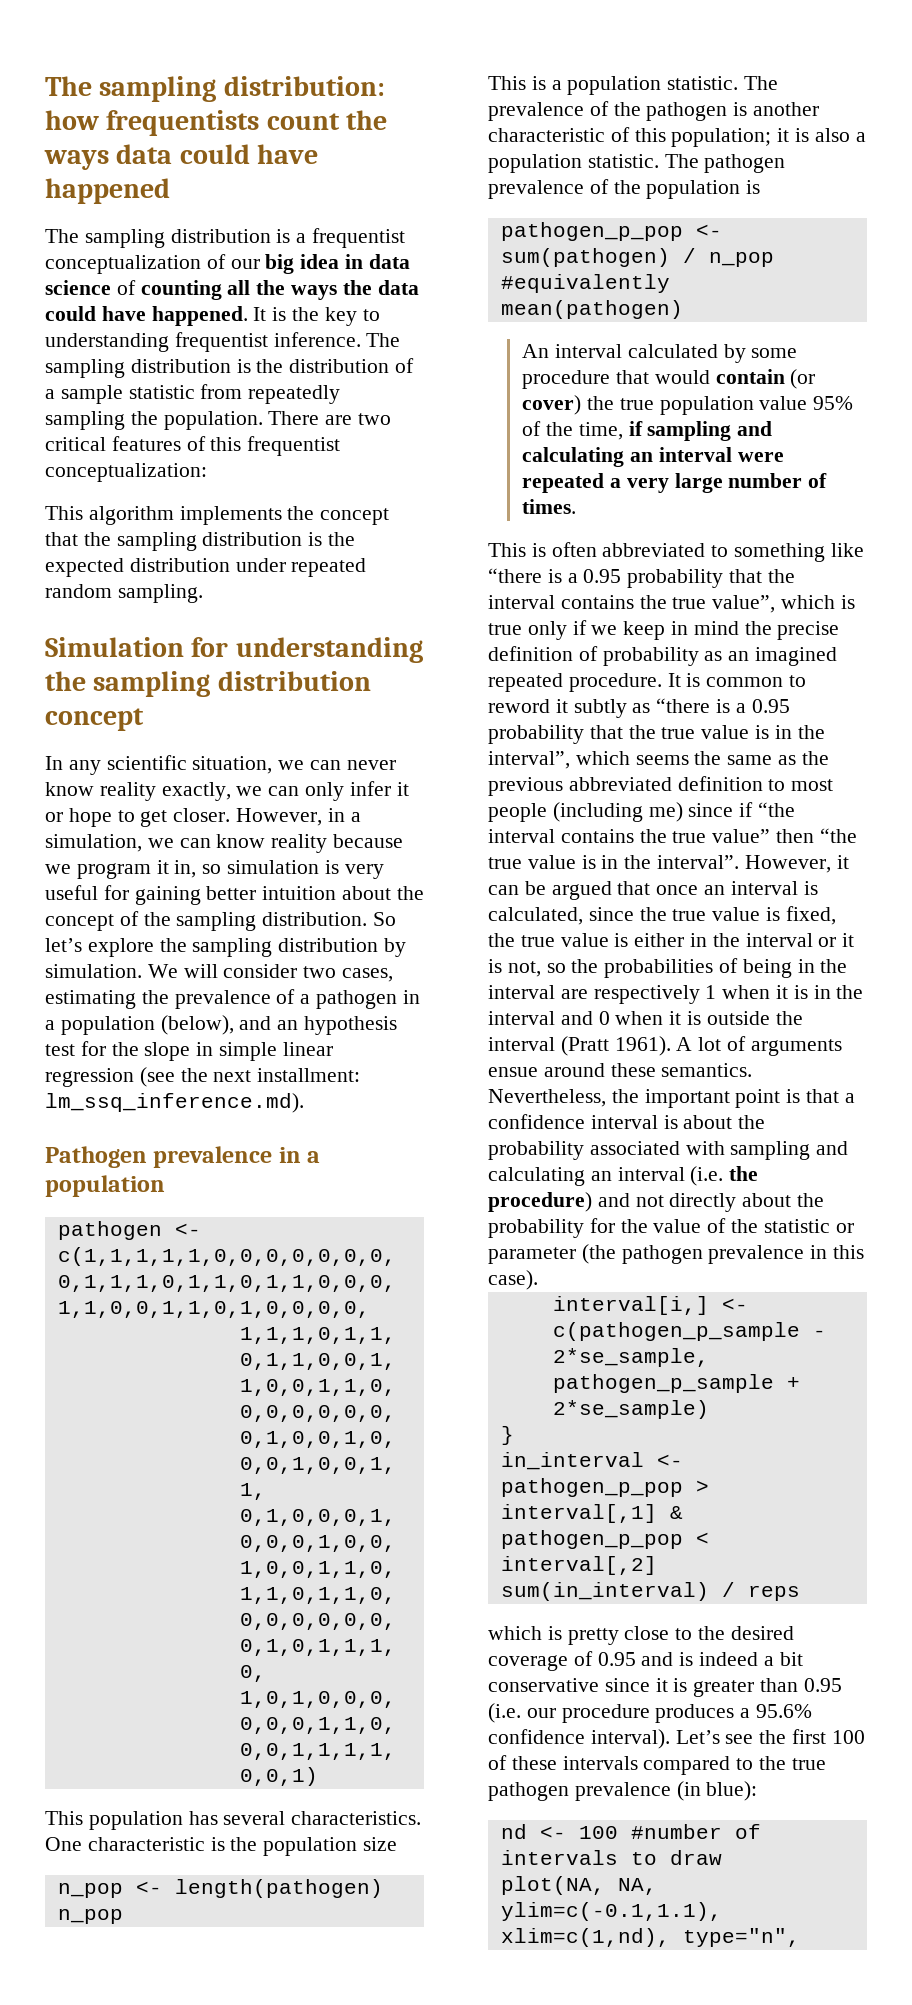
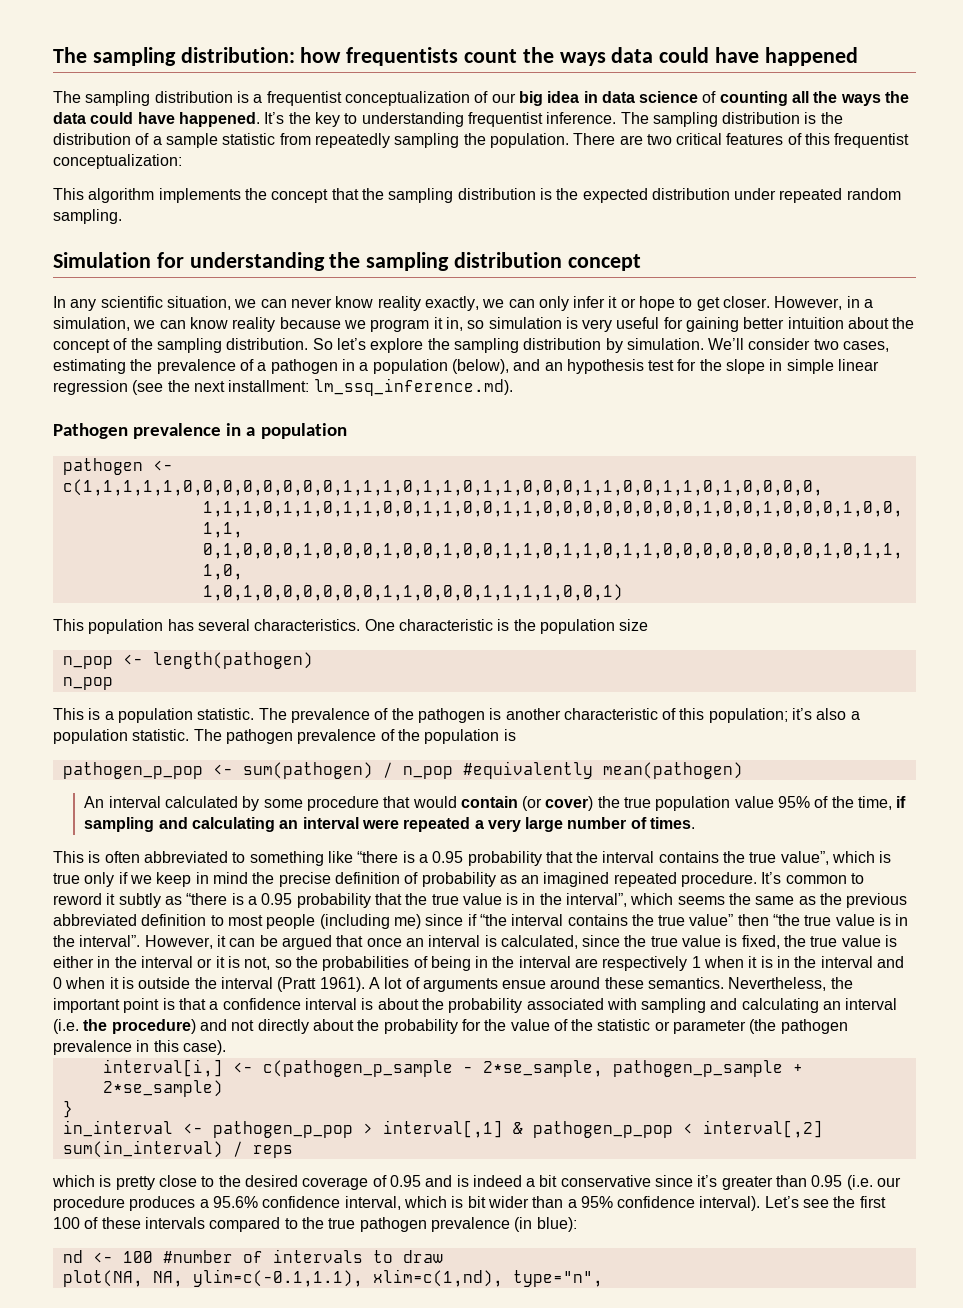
[253,307,287,321] It is -> [264,112,285,124] It’s
[147,964,218,978] We will -> [708,338,745,350] We’ll
[777,128,810,142] it is -> [792,708,813,720] it’s
[667,673,701,687] It is -> [761,872,782,884] It’s
[655,1678,688,1692] it is -> [697,1175,718,1187] it’s
(585, 1736) none -> [344,1196,696,1210] interval, which is bit wider than a 95% confidence

